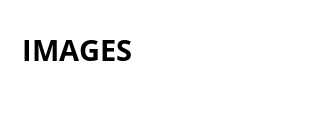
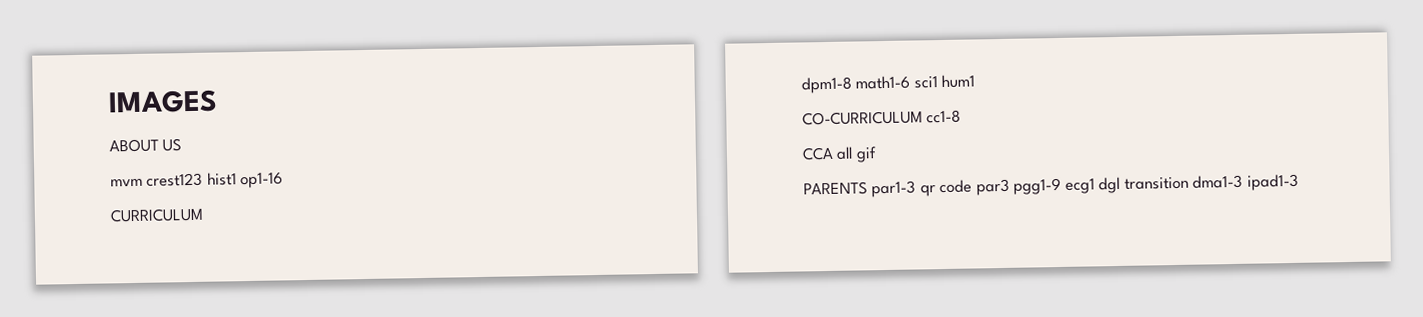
(132, 50) none -> [109,138,183,153] [110,172,284,189] [110,207,204,223] [801,74,976,94] [802,109,962,126] [802,146,877,163] [803,173,1299,198] // ABOUT US // mvm crest123 hist1 op1-16 // CURRICULUM // dpm1-8 math1-6 sci1 hum1 // CO-CURRICULUM cc1-8 // CCA all gif // PARENTS par1-3 qr code par3 pgg1-9 ecg1 dgl transition dma1-3 ipad1-3

